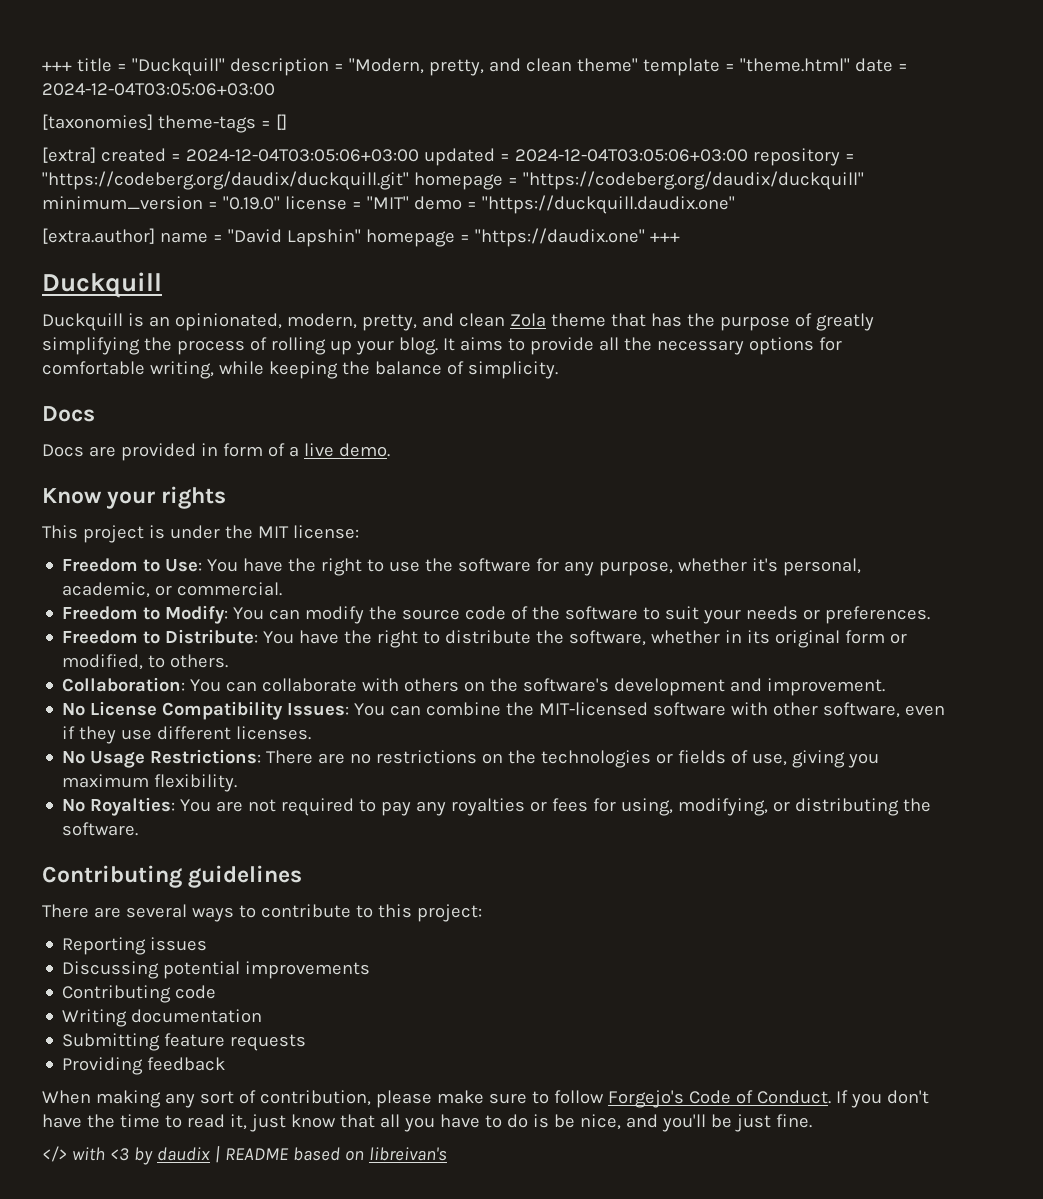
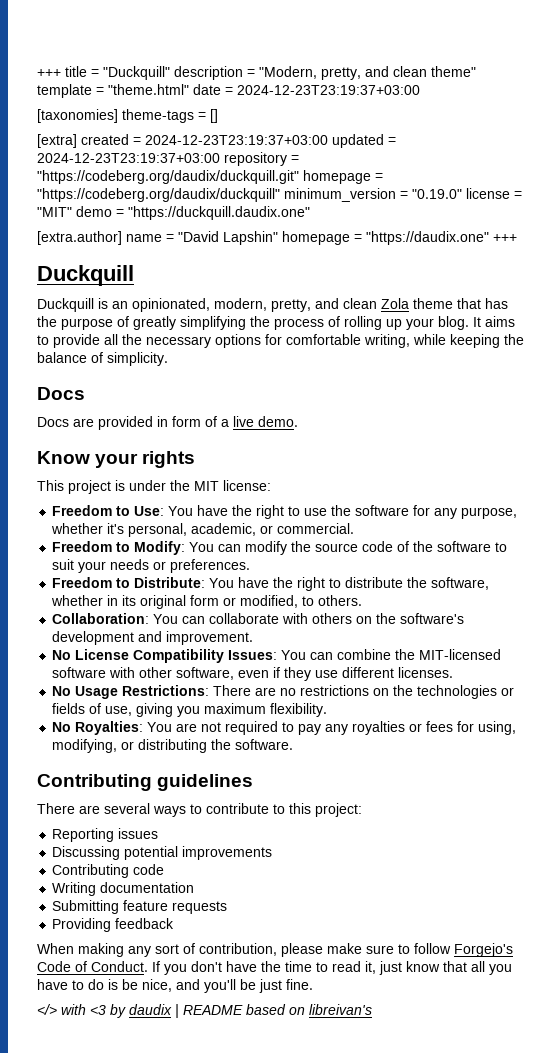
[42,83,275,96] 2024-12-04T03:05:06+03:00 -> [237,85,420,95] 2024-12-23T23:19:37+03:00
[185,149,419,162] 2024-12-04T03:05:06+03:00 -> [145,135,328,145] 2024-12-23T23:19:37+03:00
[514,149,748,162] 2024-12-04T03:05:06+03:00 -> [37,153,220,163] 2024-12-23T23:19:37+03:00

